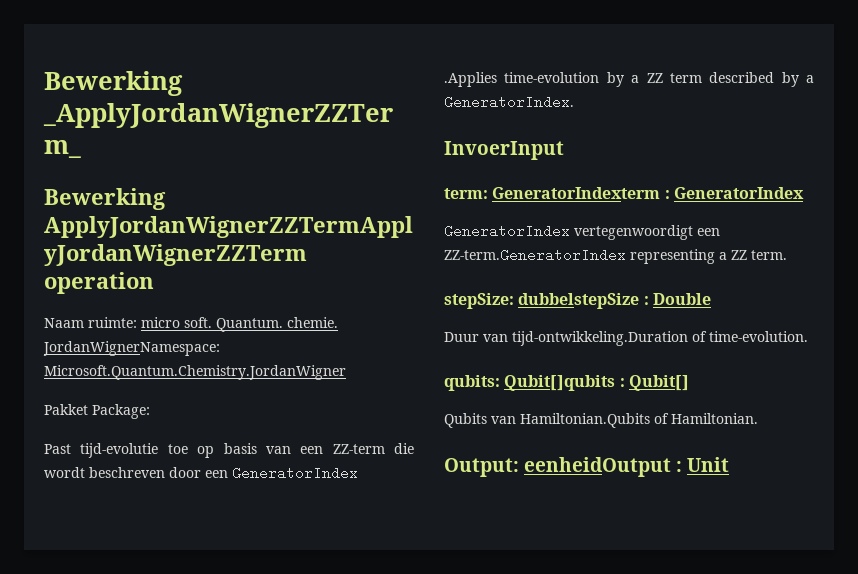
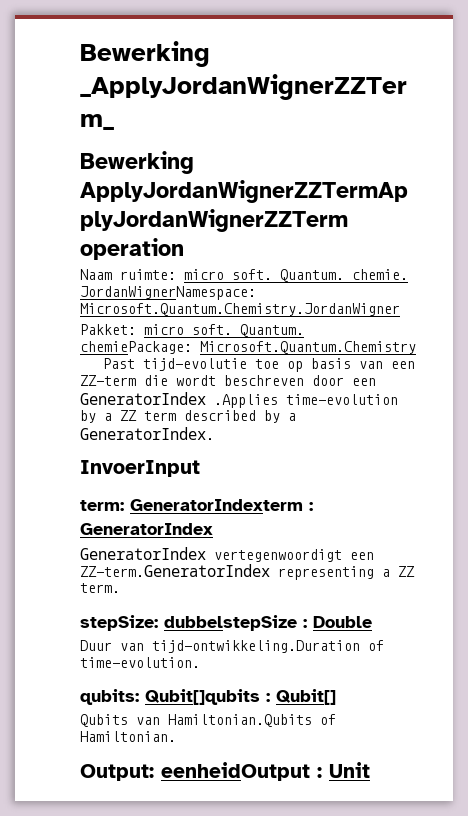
[44,404,150,419] Pakket Package: -> [80,324,304,337] [80,341,416,354] Pakket: micro soft. Quantum. chemiePackage: Microsoft.Quantum.Chemistry

